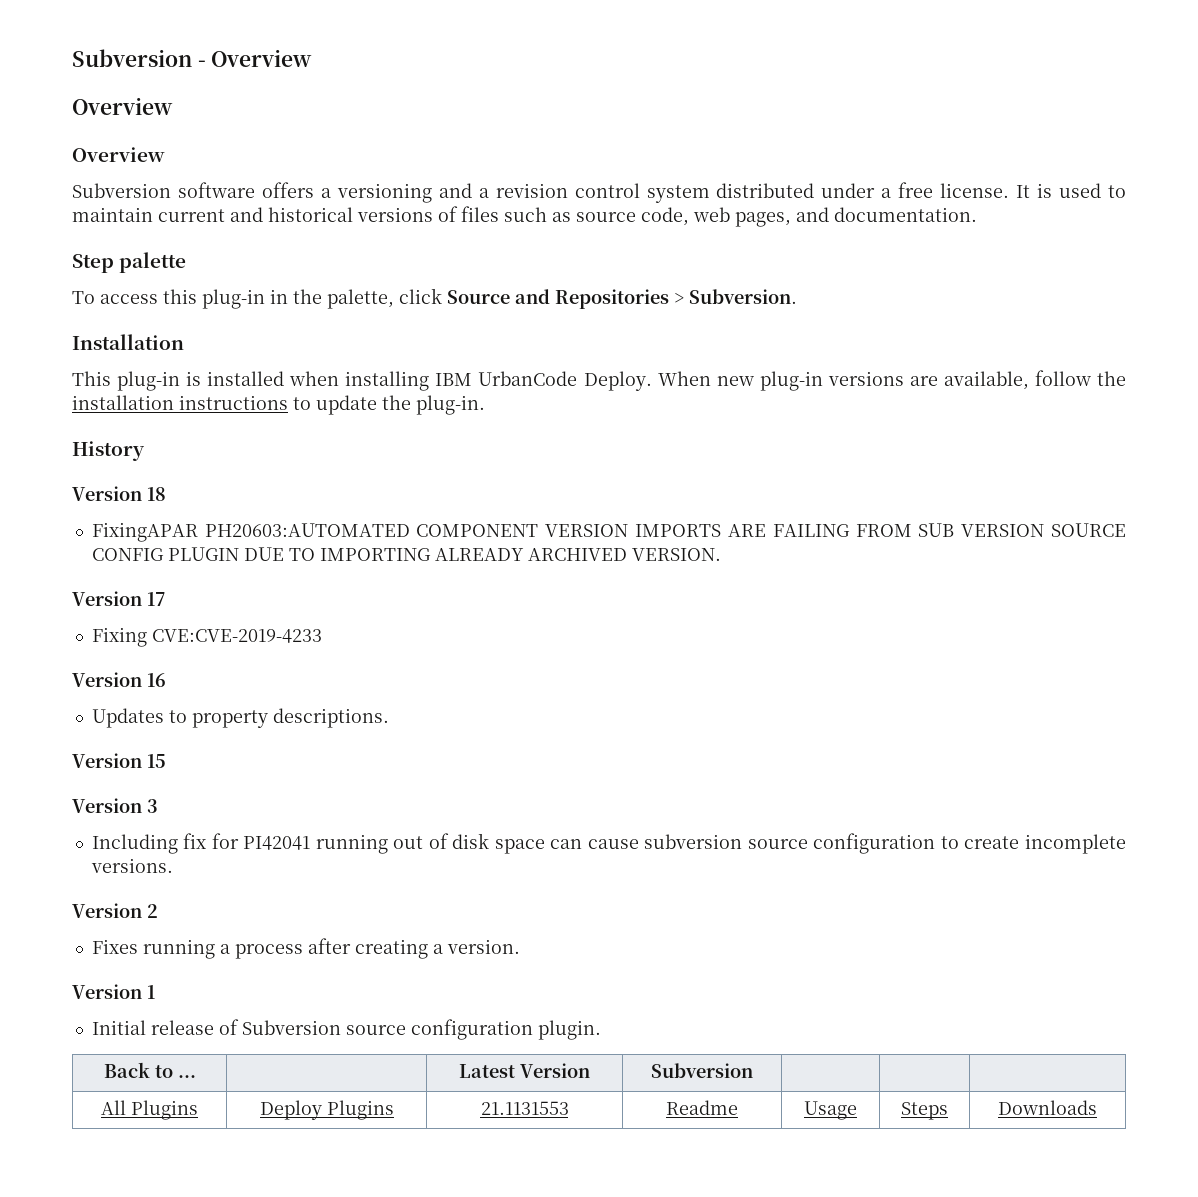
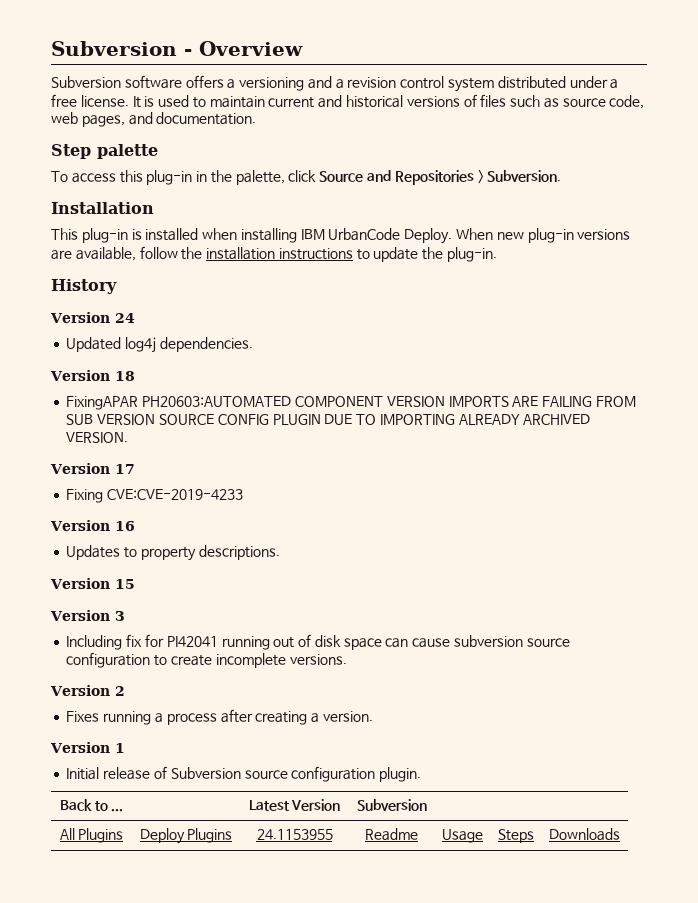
[72,97,173,115] [72,147,165,162] // Overview // Overview -> (303, 48) none
(145, 451) none -> [50,312,135,323] [66,337,253,353] // Version 24 // Updated log4j dependencies.
[480,1101,569,1115] 21.1131553 -> [256,829,333,840] 24.1153955

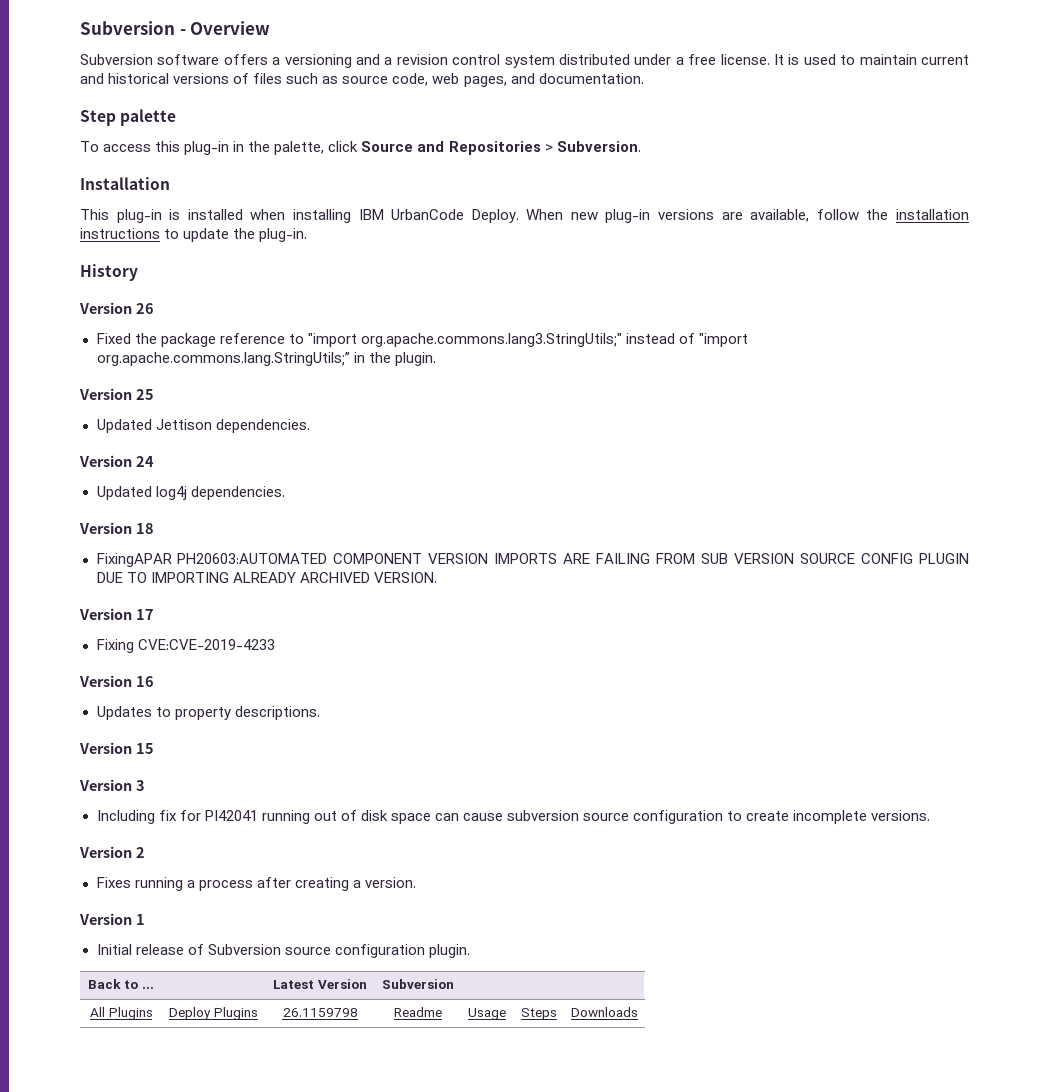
(117, 286) none -> [79,302,154,314] [96,333,748,347] [96,352,436,366] [79,388,154,400] [96,419,310,433] // Version 26 // Fixed the package reference to "import org.apache.commons.lang3.StringUtils;" instead of "import org.apache.commons.lang.StringUtils;” in the plugin. // Version 25 // Updated Jettison dependencies.
[256,829,333,840] 24.1153955 -> [282,1008,358,1017] 26.1159798

